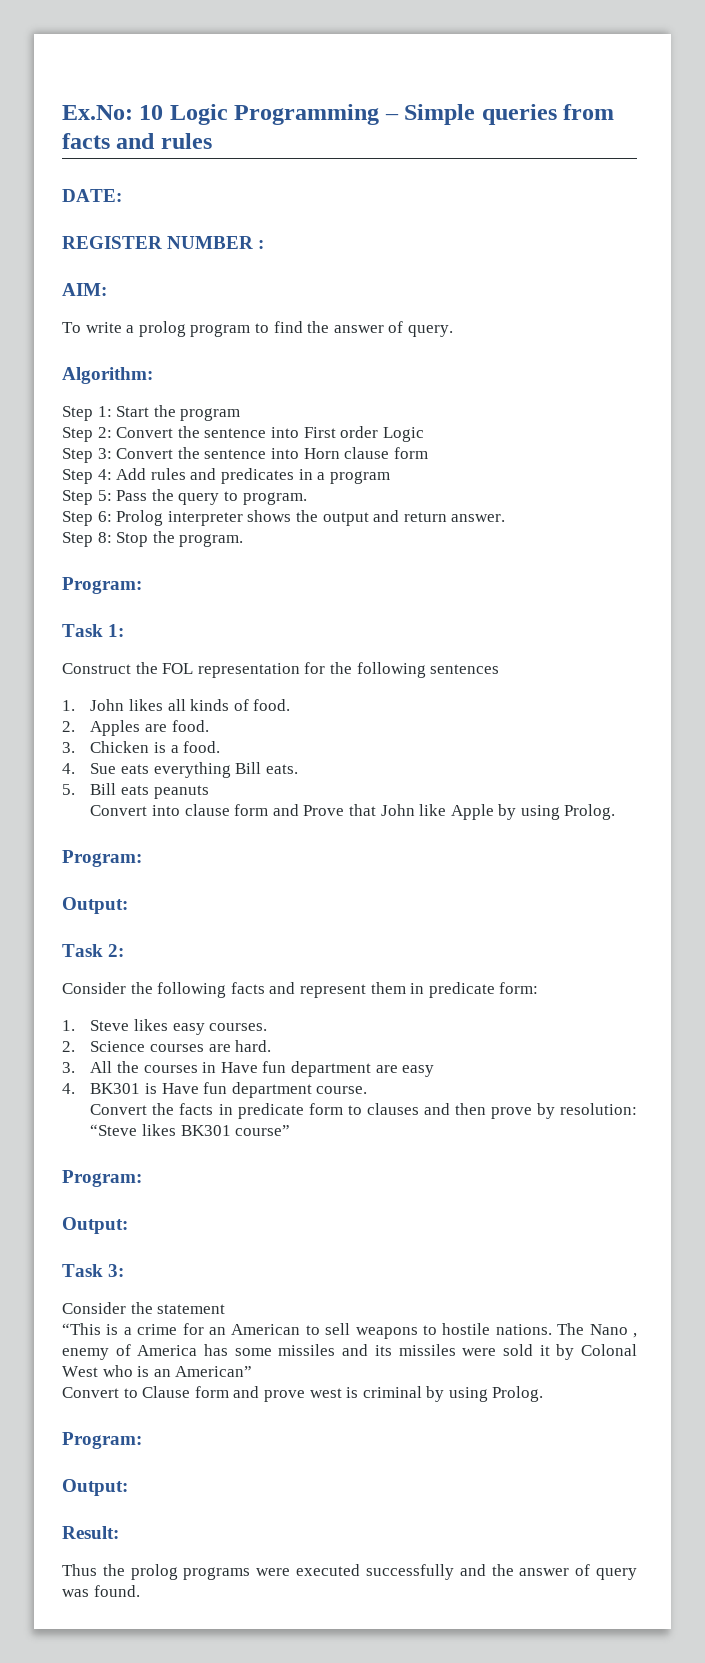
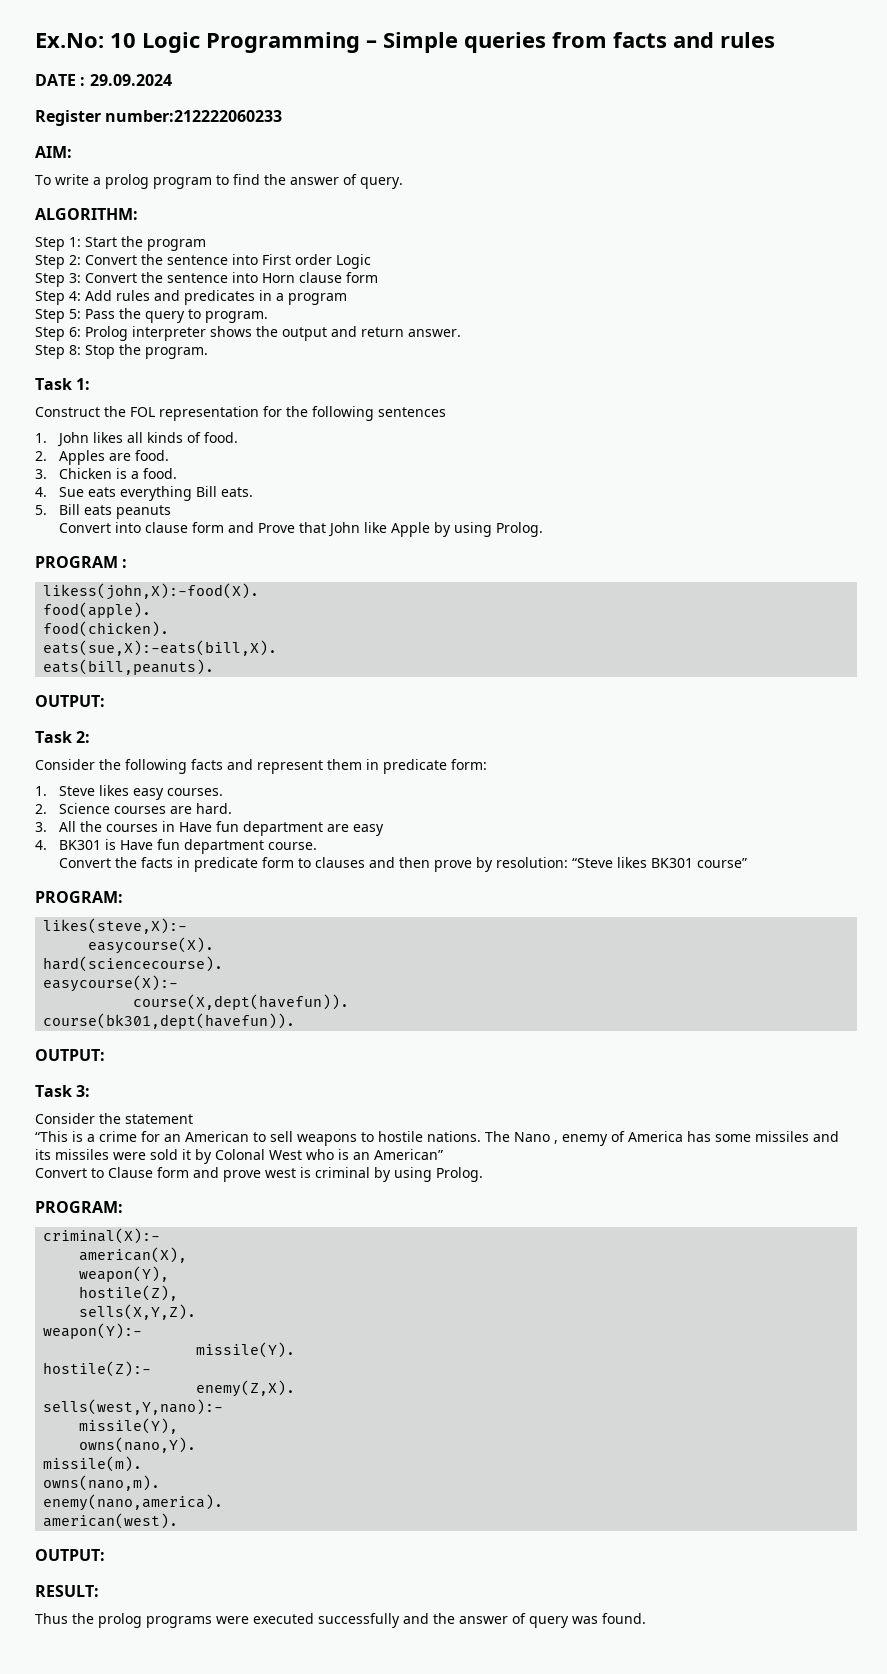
[62,189,122,202] [62,236,265,249] DATE: // REGISTER NUMBER : -> [35,74,172,86] [35,110,283,126] DATE : 29.09.2024 // Register number:212222060233
[62,367,153,384] Algorithm: -> [35,208,138,220] ALGORITHM:
[62,577,142,594] // Program: -> (208, 353) none
[62,850,142,867] [62,897,128,914] Program: // Output: -> [35,556,128,568] [43,583,260,600] [43,602,152,618] [43,621,170,637] [43,640,278,656] [43,659,215,675] [35,695,105,707] PROGRAM : // likess(john,X):-food(X). // food(apple). // food(chicken). // eats(sue,X):-eats(bill,X). // eats(bill,peanuts). // OUTPUT:
[62,1170,142,1187] [62,1217,128,1234] Program: // Output: -> [35,891,123,903] [43,918,188,934] [88,937,215,954] [43,956,224,972] [43,975,179,992] [133,994,350,1010] [43,1013,296,1029] [35,1049,105,1061] PROGRAM: // likes(steve,X):- // easycourse(X). // hard(sciencecourse). // easycourse(X):- // course(X,dept(havefun)). // course(bk301,dept(havefun)). // OUTPUT:
[62,1432,142,1449] [62,1479,128,1496] [62,1526,119,1539] Program: // Output: // Result: -> [35,1201,123,1213] [43,1228,161,1244] [79,1247,188,1263] [79,1266,170,1282] [79,1285,179,1301] [79,1304,197,1320] [43,1323,143,1339] [196,1342,296,1358] [43,1361,152,1377] [196,1380,296,1397] [43,1399,224,1415] [79,1418,179,1434] [79,1437,197,1453] [43,1456,143,1472] [43,1475,161,1491] [43,1494,224,1511] [43,1513,179,1529] [35,1549,105,1561] [35,1585,99,1597] PROGRAM: // criminal(X):- // american(X), // weapon(Y), // hostile(Z), // sells(X,Y,Z). // weapon(Y):- // missile(Y). // hostile(Z):- // enemy(Z,X). // sells(west,Y,nano):- // missile(Y), // owns(nano,Y). // missile(m). // owns(nano,m). // enemy(nano,america). // american(west). // OUTPUT: // RESULT:

